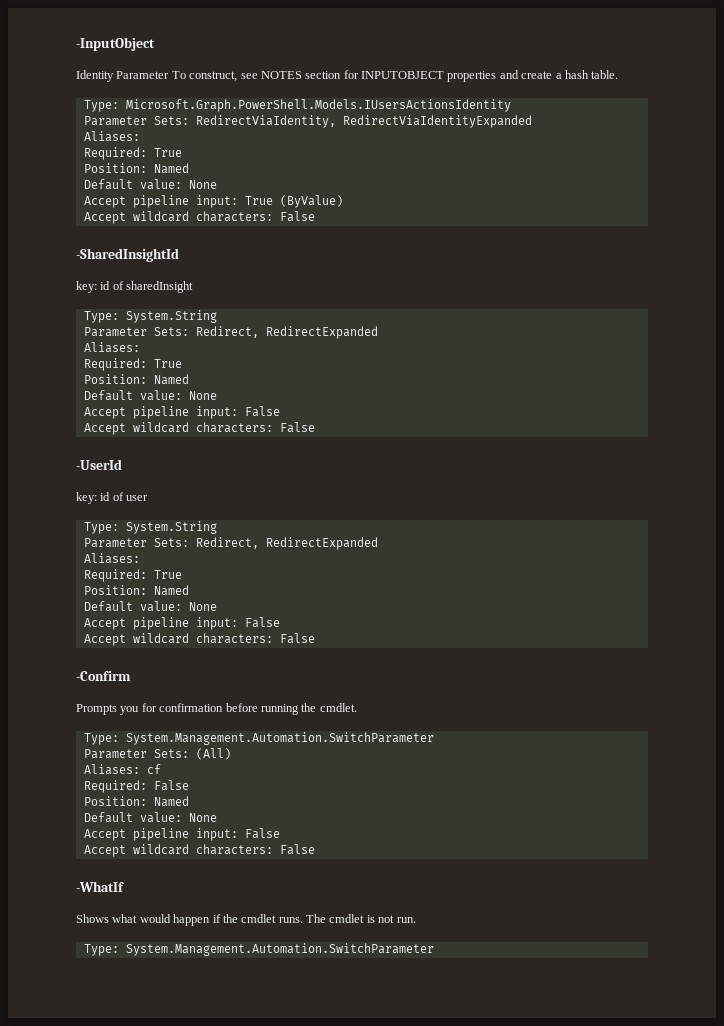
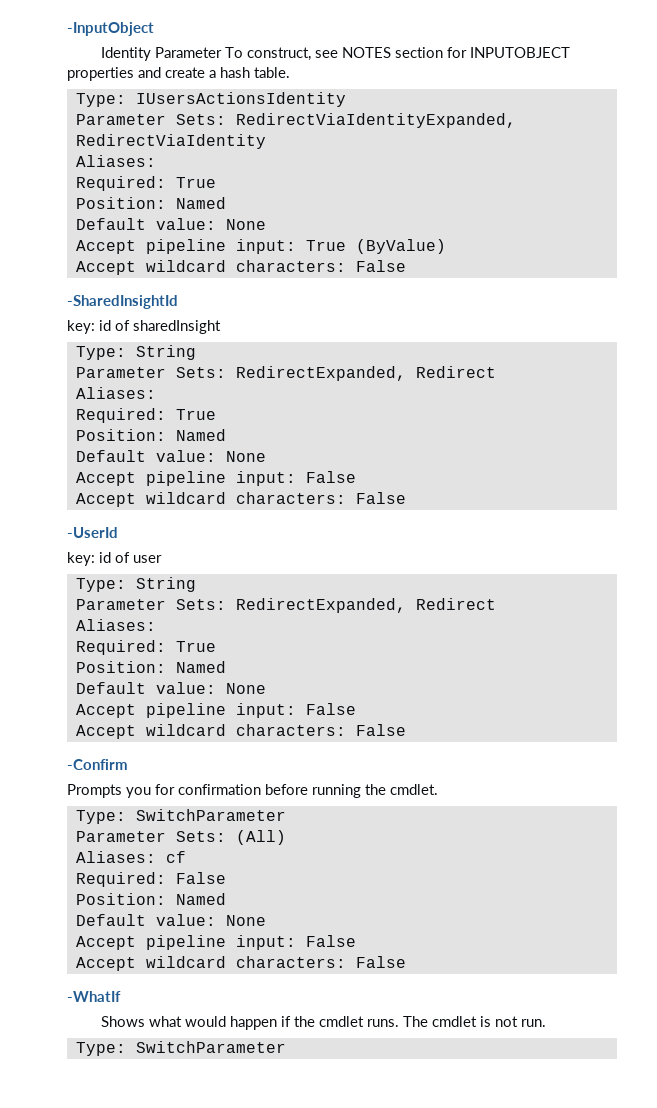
[125,99,511,112] [83,115,532,128] Microsoft.Graph.PowerShell.Models.IUsersActionsIdentity // Parameter Sets: RedirectViaIdentity, RedirectViaIdentityExpanded -> [135,92,346,107] [75,113,516,128] [75,134,266,149] IUsersActionsIdentity // Parameter Sets: RedirectViaIdentityExpanded, RedirectViaIdentity
[125,310,217,323] [83,326,378,339] System.String // Parameter Sets: Redirect, RedirectExpanded -> [135,345,196,360] [75,366,496,381] String // Parameter Sets: RedirectExpanded, Redirect
[125,521,217,534] [83,537,378,550] System.String // Parameter Sets: Redirect, RedirectExpanded -> [135,577,196,592] [75,598,496,613] String // Parameter Sets: RedirectExpanded, Redirect
[125,732,434,745] System.Management.Automation.SwitchParameter -> [135,809,286,821] SwitchParameter
[125,943,434,956] System.Management.Automation.SwitchParameter -> [135,1041,286,1053] SwitchParameter

